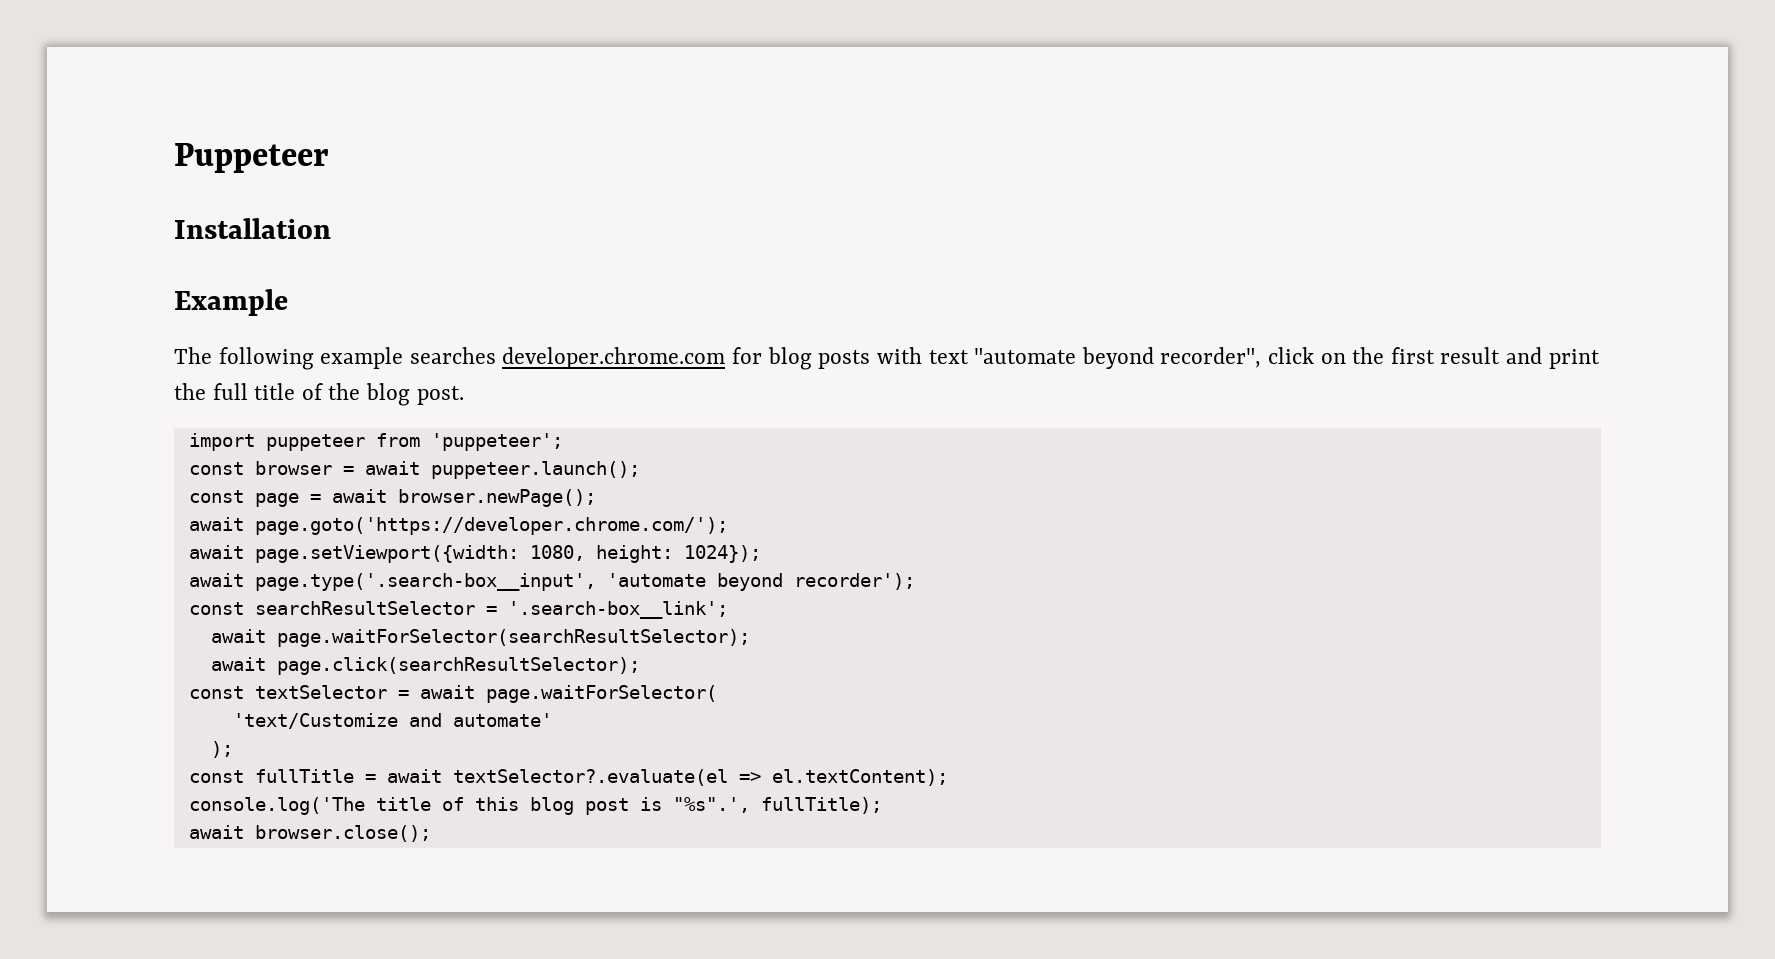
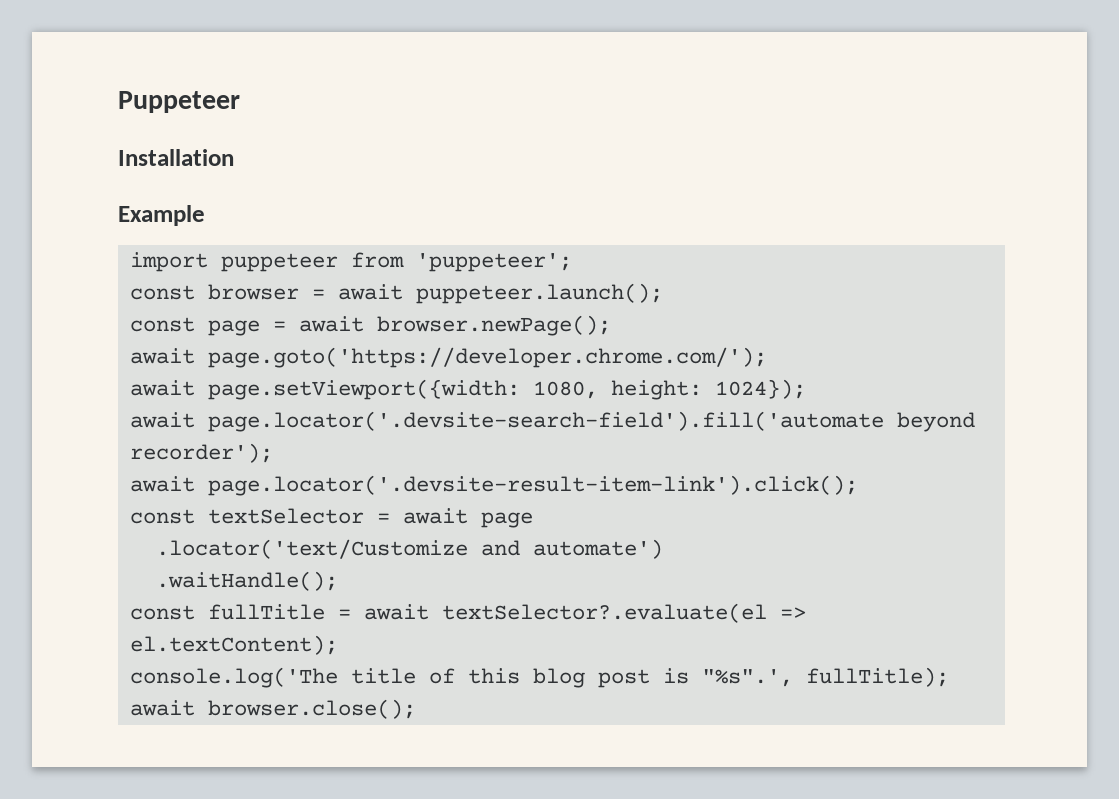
[174,347,1600,370] [174,383,464,406] // The following example searches developer.chrome.com for blog posts with text "automate beyond recorder", click on the first result and print the full title of the blog post. -> (205, 215) none
[254,573,706,591] page.type('.search-box__input', 'automate -> [208,411,884,432] page.locator('.devsite-search-field').fill('automate
[188,601,728,619] [210,629,750,647] [210,657,640,675] const searchResultSelector = '.search-box__link'; // await page.waitForSelector(searchResultSelector); // await page.click(searchResultSelector); -> [130,475,858,496] await page.locator('.devsite-result-item-link').click();
[485,685,717,703] [232,713,552,729] [210,741,233,758] page.waitForSelector( // 'text/Customize and automate' // ); -> [481,512,533,528] [156,539,663,559] [156,571,338,591] page // .locator('text/Customize and automate') // .waitHandle();

